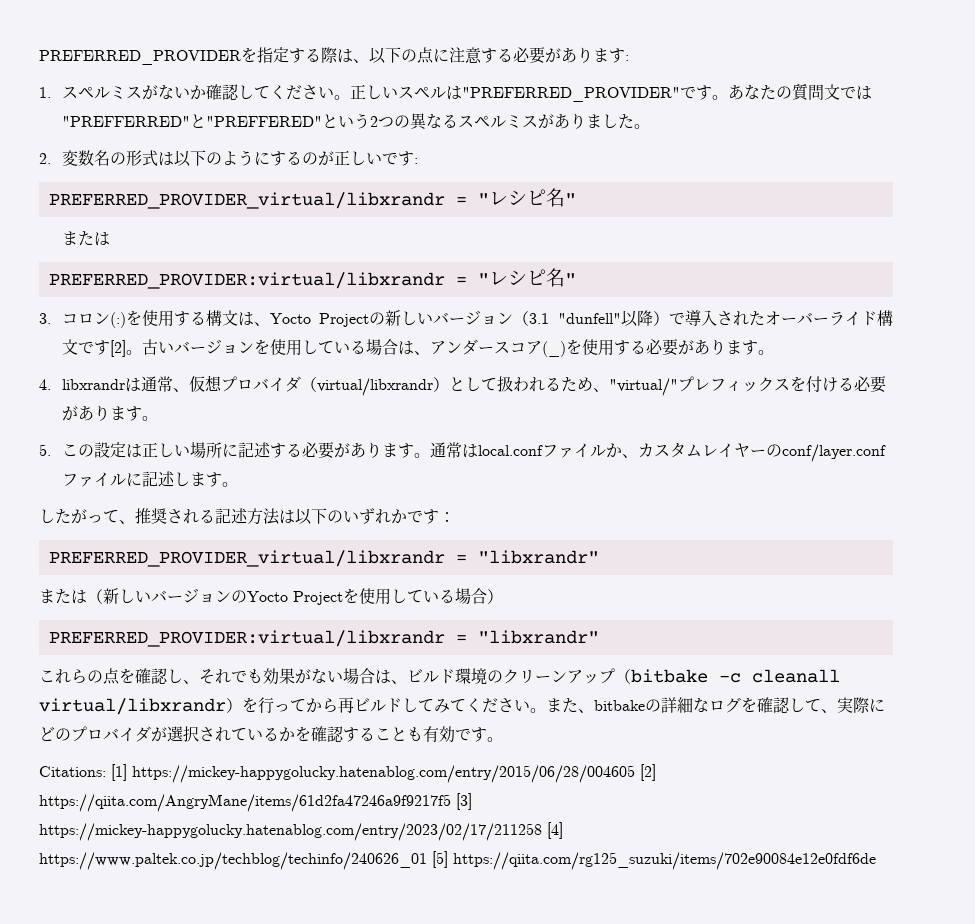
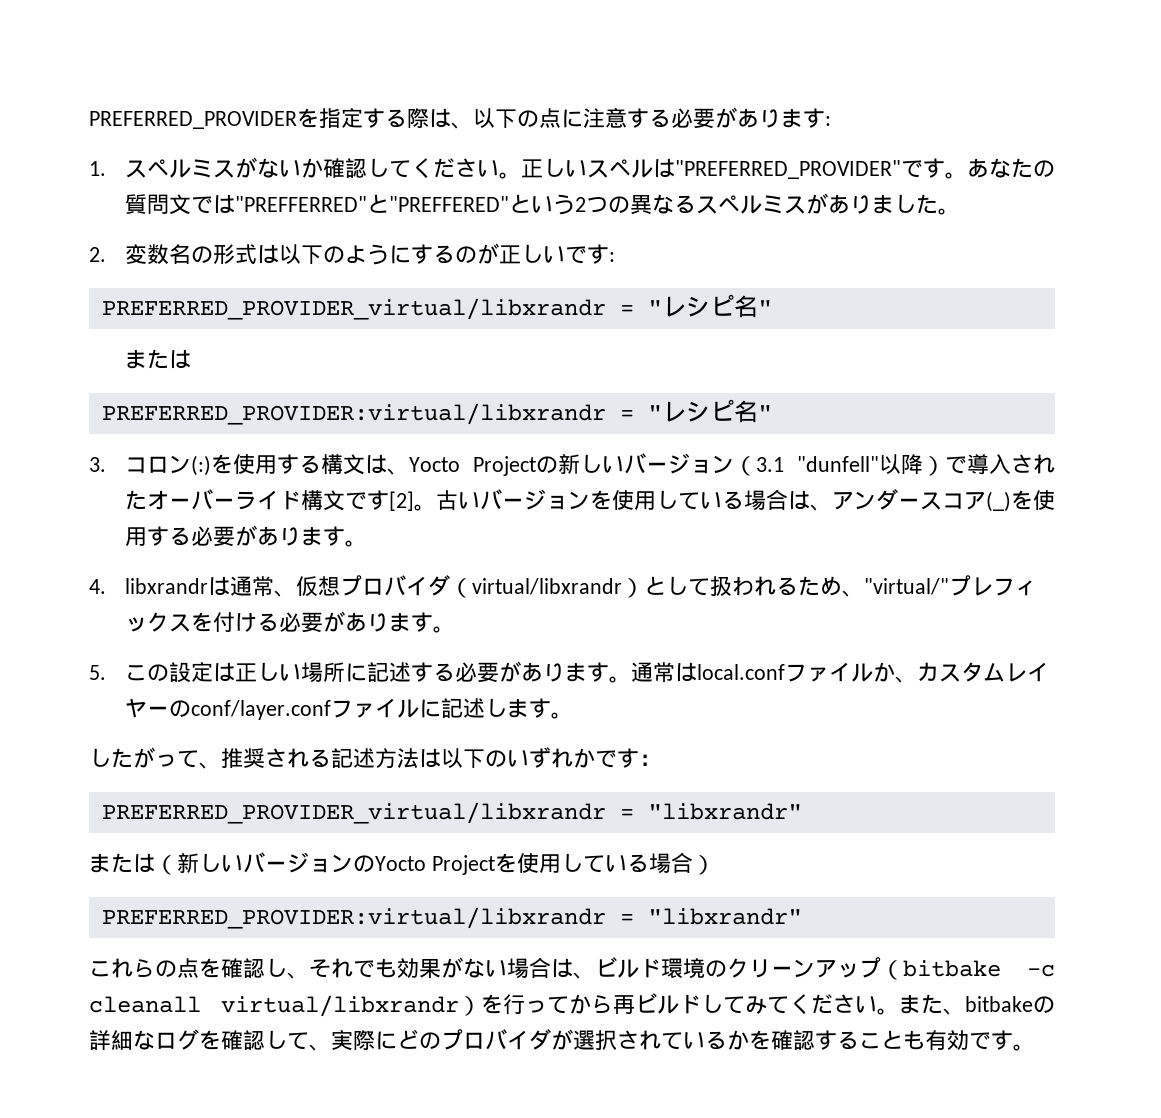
[39,764,656,783] [39,793,472,812] [39,822,563,841] [39,851,876,870] // Citations: [1] https://mickey-happygolucky.hatenablog.com/entry/2015/06/28/004605 [2] https://qiita.com/AngryMane/items/61d2fa47246a9f9217f5 [3] https://mickey-happygolucky.hatenablog.com/entry/2023/02/17/211258 [4] https://www.paltek.co.jp/techblog/techinfo/240626_01 [5] https://qiita.com/rg125_suzuki/items/702e90084e12e0fdf6de -> (1035, 1047) none

